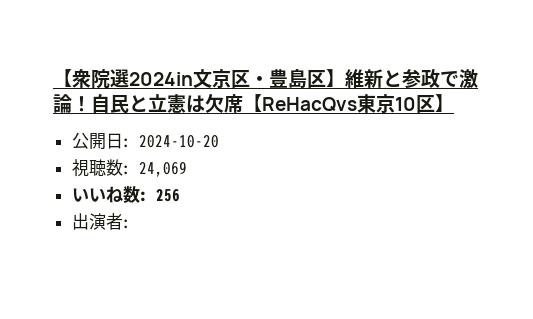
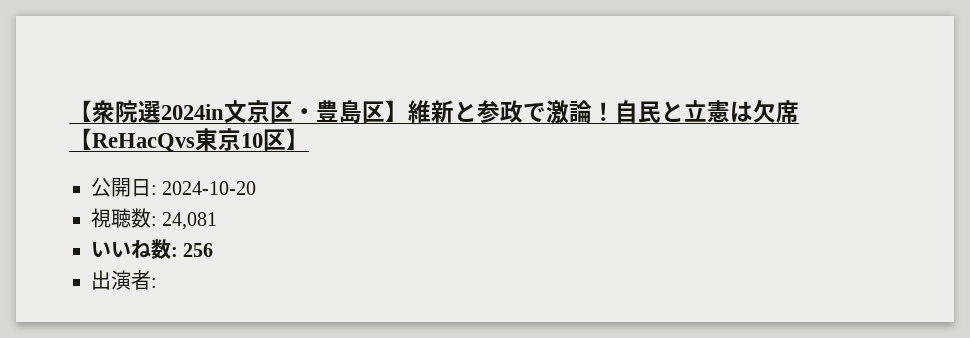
[138,161,187,177] 24,069 -> [162,212,218,230] 24,081

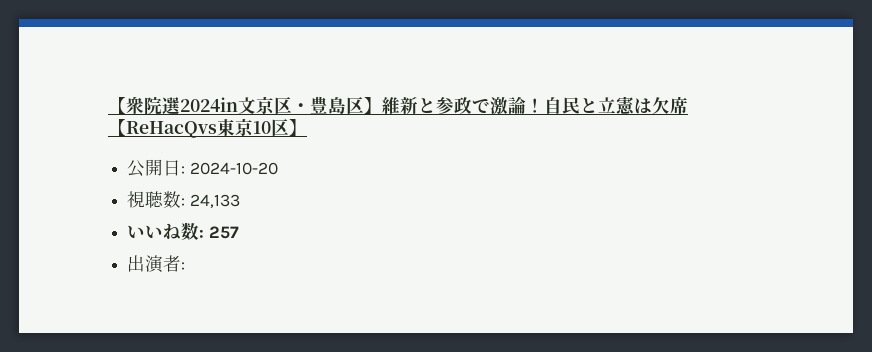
[162,212,218,230] 24,081 -> [189,194,240,208] 24,133
[183,243,214,257] 256 -> [208,226,239,239] 257

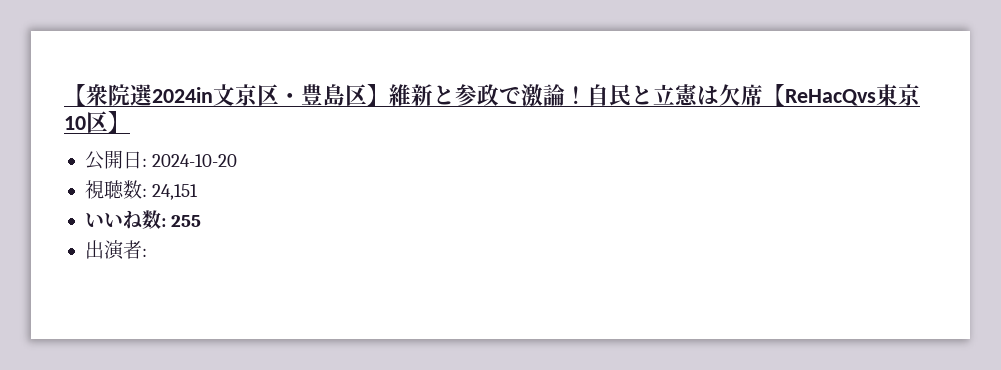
[189,194,240,208] 24,133 -> [152,184,199,200] 24,151
[208,226,239,239] 257 -> [171,215,202,227] 255

